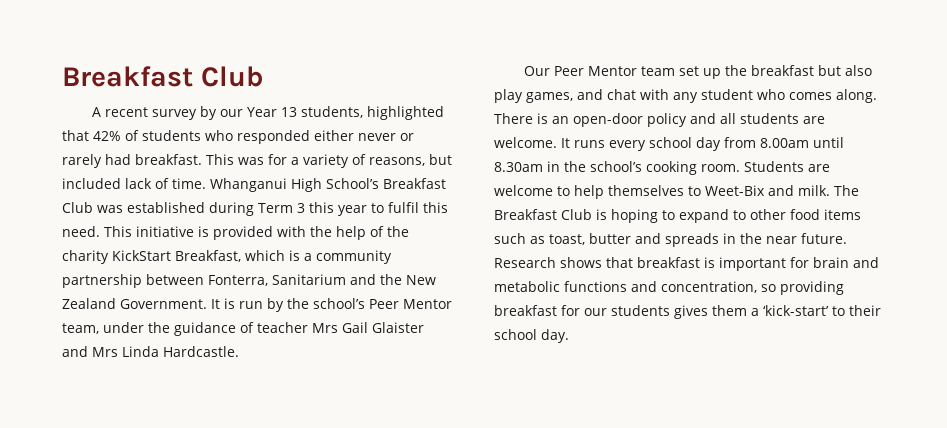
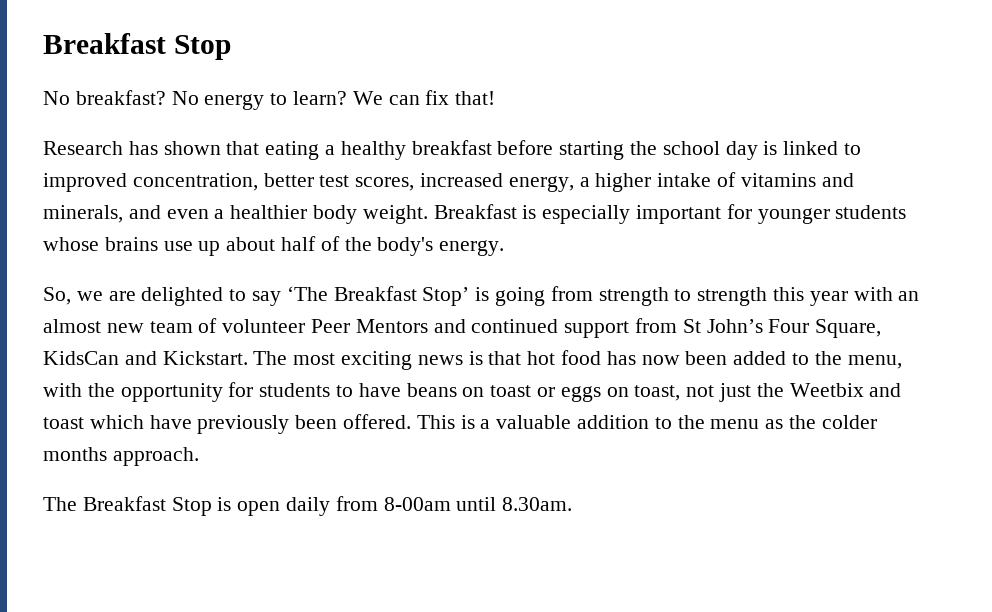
[62,66,264,87] [92,106,445,120] [62,130,414,144] [62,154,452,168] [62,178,446,192] [62,202,448,216] [62,226,409,240] [62,250,392,264] [62,274,436,288] [62,298,452,312] [62,322,424,336] [62,346,239,357] [524,65,873,79] [494,89,877,103] [494,113,825,127] [494,137,844,151] [494,161,830,175] [494,185,859,199] [494,209,861,223] [494,233,847,247] [494,257,879,271] [494,281,844,295] [494,305,881,319] [494,329,569,343] Breakfast Club // A recent survey by our Year 13 students, highlighted that 42% of students who responded either never or rarely had breakfast. This was for a variety of reasons, but included lack of time. Whanganui High School’s Breakfast Club was established during Term 3 this year to fulfil this need. This initiative is provided with the help of the charity KickStart Breakfast, which is a community partnership between Fonterra, Sanitarium and the New Zealand Government. It is run by the school’s Peer Mentor team, under the guidance of teacher Mrs Gail Glaister and Mrs Linda Hardcastle. // Our Peer Mentor team set up the breakfast but also play games, and chat with any student who comes along. There is an open-door policy and all students are welcome. It runs every school day from 8.00am until 8.30am in the school’s cooking room. Students are welcome to help themselves to Weet-Bix and milk. The Breakfast Club is hoping to expand to other food items such as toast, butter and spreads in the near future. Research shows that breakfast is important for brain and metabolic functions and concentration, so providing breakfast for our students gives them a ‘kick-start’ to their school day. -> [43,33,231,60] [43,90,496,110] [43,140,862,160] [43,172,854,192] [43,204,907,224] [43,236,505,256] [43,286,920,306] [43,318,882,338] [43,350,902,370] [43,382,902,402] [43,414,877,434] [43,447,199,466] [43,496,573,516] Breakfast Stop // No breakfast? No energy to learn? We can fix that! // Research has shown that eating a healthy breakfast before starting the school day is linked to improved concentration, better test scores, increased energy, a higher intake of vitamins and minerals, and even a healthier body weight. Breakfast is especially important for younger students whose brains use up about half of the body's energy. // So, we are delighted to say ‘The Breakfast Stop’ is going from strength to strength this year with an almost new team of volunteer Peer Mentors and continued support from St John’s Four Square, KidsCan and Kickstart. The most exciting news is that hot food has now been added to the menu, with the opportunity for students to have beans on toast or eggs on toast, not just the Weetbix and toast which have previously been offered. This is a valuable addition to the menu as the colder months approach. // The Breakfast Stop is open daily from 8-00am until 8.30am.

